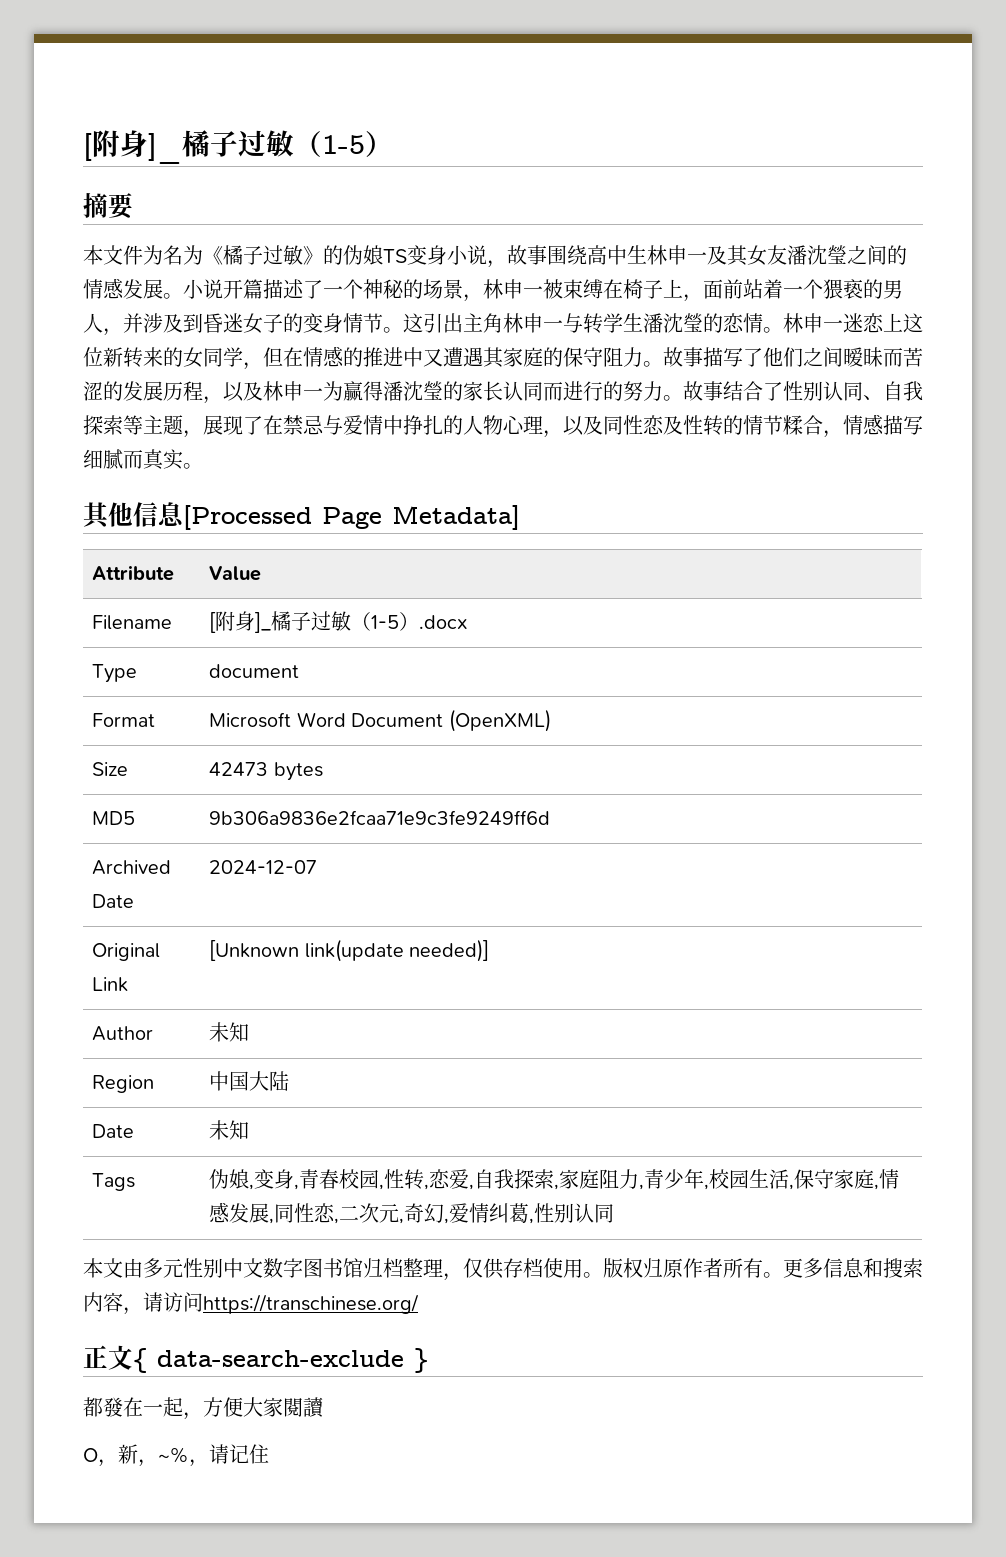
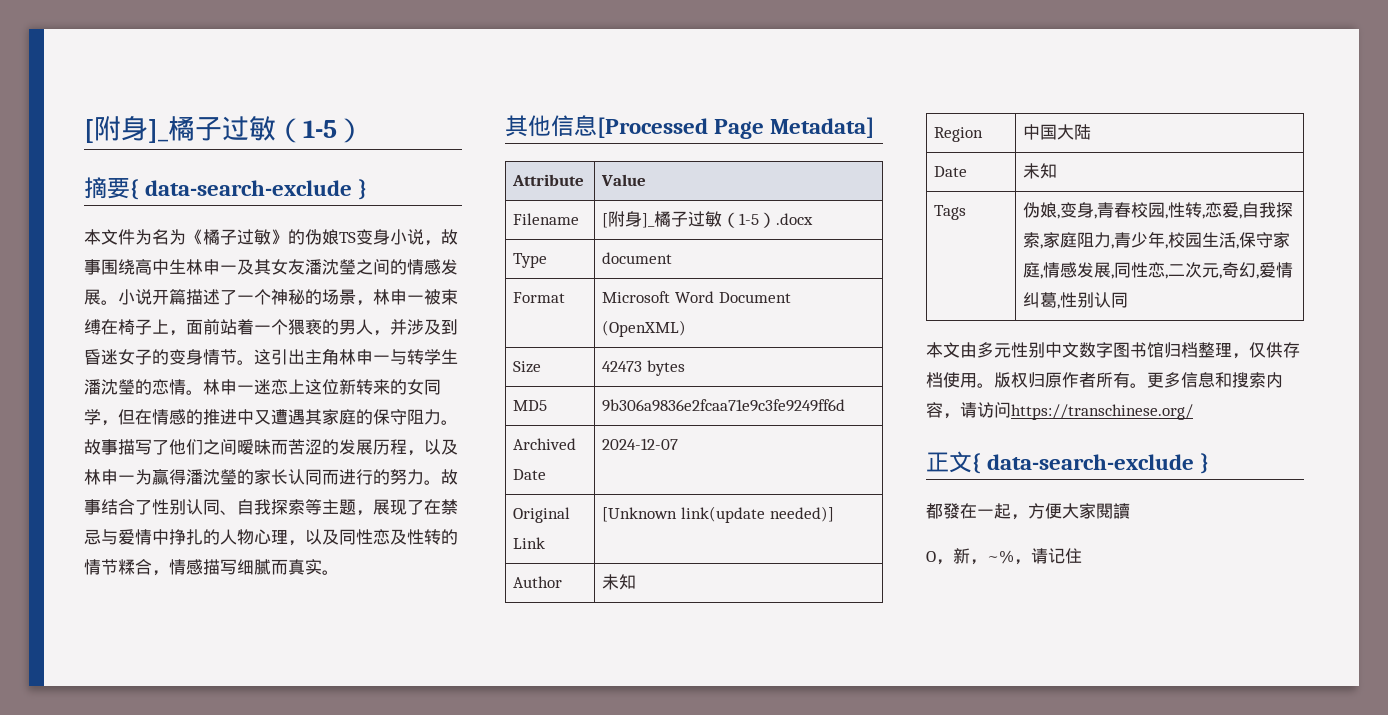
(134, 206) none -> [130,179,368,200] { data-search-exclude }

